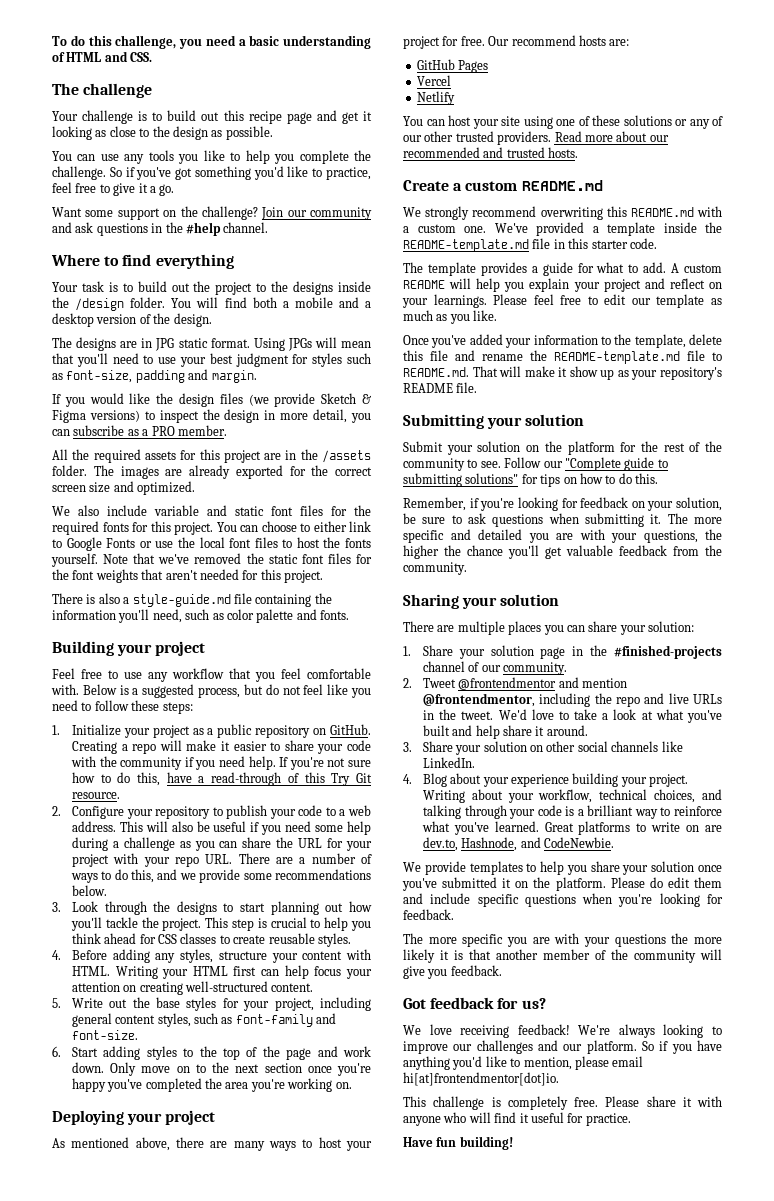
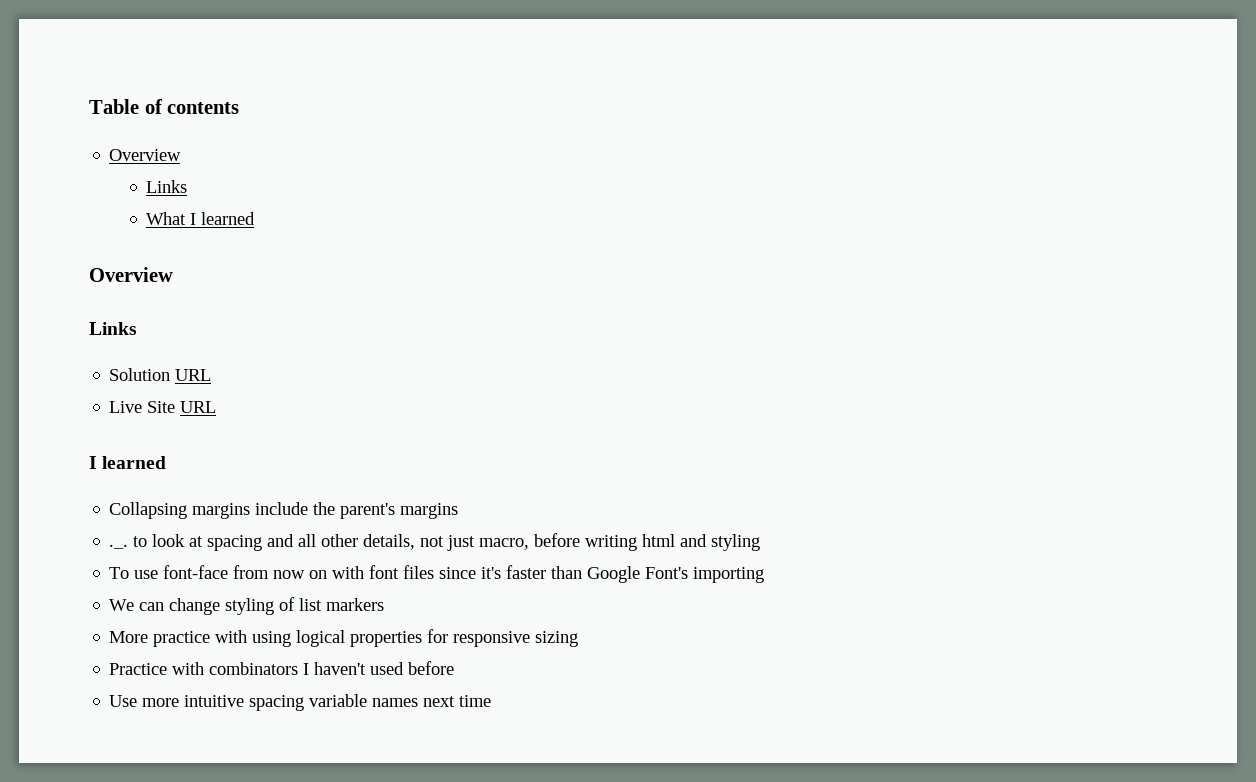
[52,35,371,49] [52,51,153,62] [52,83,153,98] [52,110,372,124] [52,126,273,140] [52,150,372,164] [52,166,371,180] [52,182,175,196] [52,206,372,220] [52,222,269,236] [51,254,234,269] [52,281,371,295] [52,297,371,311] [52,313,212,327] [52,337,371,351] [52,353,372,367] [52,369,257,383] [52,393,372,407] [52,409,371,423] [52,425,227,436] [52,449,372,463] [52,465,372,479] [52,481,196,495] [52,505,371,516] [52,521,371,535] [52,537,371,551] [51,553,372,567] [52,569,323,583] [52,593,332,607] [52,609,349,623] [52,641,206,656] [52,668,371,682] [51,684,371,698] [52,700,193,714] [52,724,371,738] [71,740,371,754] [70,756,371,770] [71,772,372,786] [71,792,120,799] [52,805,372,819] [71,821,371,835] [71,837,372,851] [71,853,372,867] [70,869,371,883] [71,885,107,896] [52,901,372,915] [70,917,371,931] [71,933,351,947] [52,949,371,963] [71,965,372,979] [71,981,314,995] [52,997,371,1011] [71,1013,337,1027] [71,1030,138,1040] [52,1046,371,1060] [71,1062,371,1076] [71,1078,352,1092] [52,1110,216,1125] [52,1137,372,1151] [403,35,630,49] [416,59,489,73] [416,75,451,86] [416,91,455,105] [403,115,723,129] [403,131,669,145] [403,147,579,158] [403,180,603,191] [403,206,722,220] [403,222,722,236] [403,238,657,252] [403,262,722,276] [403,278,722,292] [402,294,722,308] [403,310,498,324] [403,334,722,348] [403,350,722,364] [403,366,722,380] [403,382,478,393] [403,414,585,429] [403,441,722,455] [403,457,668,471] [403,473,658,487] [403,497,722,511] [403,513,722,527] [403,529,722,543] [403,545,722,559] [403,562,467,575] [403,594,560,609] [403,621,694,635] [403,645,722,659] [422,661,568,675] [403,677,628,690] [422,693,722,707] [422,709,722,723] [422,725,588,739] [403,741,683,755] [422,757,475,768] [403,773,689,787] [422,789,722,803] [422,805,722,819] [421,821,722,835] [422,837,615,851] [403,861,722,875] [402,877,722,891] [403,893,723,907] [403,909,454,920] [403,933,722,947] [403,949,722,963] [403,965,502,979] [403,997,546,1009] [403,1024,722,1038] [403,1040,722,1054] [403,1056,644,1070] [403,1072,559,1086] [403,1096,722,1110] [403,1112,631,1126] [403,1136,513,1150] To do this challenge, you need a basic understanding of HTML and CSS. // The challenge // Your challenge is to build out this recipe page and get it looking as close to the design as possible. // You can use any tools you like to help you complete the challenge. So if you've got something you'd like to practice, feel free to give it a go. // Want some support on the challenge? Join our community and ask questions in the #help channel. // Where to find everything // Your task is to build out the project to the designs inside the /design folder. You will find both a mobile and a desktop version of the design. // The designs are in JPG static format. Using JPGs will mean that you'll need to use your best judgment for styles such as font-size, padding and margin. // If you would like the design files (we provide Sketch & Figma versions) to inspect the design in more detail, you can subscribe as a PRO member. // All the required assets for this project are in the /assets folder. The images are already exported for the correct screen size and optimized. // We also include variable and static font files for the required fonts for this project. You can choose to either link to Google Fonts or use the local font files to host the fonts yourself. Note that we've removed the static font files for the font weights that aren't needed for this project. // There is also a style-guide.md file containing the information you'll need, such as color palette and fonts. // Building your project // Feel free to use any workflow that you feel comfortable with. Below is a suggested process, but do not feel like you need to follow these steps: // 1. Initialize your project as a public repository on GitHub. Creating a repo will make it easier to share your code with the community if you need help. If you're not sure how to do this, have a read-through of this Try Git resource. // 2. Configure your repository to publish your code to a web address. This will also be useful if you need some help during a challenge as you can share the URL for your project with your repo URL. There are a number of ways to do this, and we provide some recommendations below. // 3. Look through the designs to start planning out how you'll tackle the project. This step is crucial to help you think ahead for CSS classes to create reusable styles. // 4. Before adding any styles, structure your content with HTML. Writing your HTML first can help focus your attention on creating well-structured content. // 5. Write out the base styles for your project, including general content styles, such as font-family and font-size. // 6. Start adding styles to the top of the page and work down. Only move on to the next section once you're happy you've completed the area you're working on. // Deploying your project // As mentioned above, there are many ways to host your project for free. Our recommend hosts are: // GitHub Pages // Vercel // Netlify // You can host your site using one of these solutions or any of our other trusted providers. Read more about our recommended and trusted hosts. // Create a custom README.md // We strongly recommend overwriting this README.md with a custom one. We've provided a template inside the README-template.md file in this starter code. // The template provides a guide for what to add. A custom README will help you explain your project and reflect on your learnings. Please feel free to edit our template as much as you like. // Once you've added your information to the template, delete this file and rename the README-template.md file to README.md. That will make it show up as your repository's README file. // Submitting your solution // Submit your solution on the platform for the rest of the community to see. Follow our "Complete guide to submitting solutions" for tips on how to do this. // Remember, if you're looking for feedback on your solution, be sure to ask questions when submitting it. The more specific and detailed you are with your questions, the higher the chance you'll get valuable feedback from the community. // Sharing your solution // There are multiple places you can share your solution: // 1. Share your solution page in the #finished-projects channel of our community. // 2. Tweet @frontendmentor and mention @frontendmentor, including the repo and live URLs in the tweet. We'd love to take a look at what you've built and help share it around. // 3. Share your solution on other social channels like LinkedIn. // 4. Blog about your experience building your project. Writing about your workflow, technical choices, and talking through your code is a brilliant way to reinforce what you've learned. Great platforms to write on are dev.to, Hashnode, and CodeNewbie. // We provide templates to help you share your solution once you've submitted it on the platform. Please do edit them and include specific questions when you're looking for feedback. // The more specific you are with your questions the more likely it is that another member of the community will give you feedback. // Got feedback for us? // We love receiving feedback! We're always looking to improve our challenges and our platform. So if you have anything you'd like to mention, please email hi[at]frontendmentor[dot]io. // This challenge is completely free. Please share it with anyone who will find it useful for practice. // Have fun building! -> [89,99,240,114] [109,149,182,161] [146,180,188,193] [146,212,256,225] [89,267,173,282] [89,322,137,335] [109,368,212,381] [109,401,217,413] [89,456,167,469] [109,502,459,519] [109,533,761,551] [109,565,765,583] [109,597,385,615] [109,629,579,647] [109,661,455,675] [109,694,492,711] Table of contents // Overview // Links // What I learned // Overview // Links // Solution URL // Live Site URL // I learned // Collapsing margins include the parent's margins // ._. to look at spacing and all other details, not just macro, before writing html and styling // To use font-face from now on with font files since it's faster than Google Font's importing // We can change styling of list markers // More practice with using logical properties for responsive sizing // Practice with combinators I haven't used before // Use more intuitive spacing variable names next time

